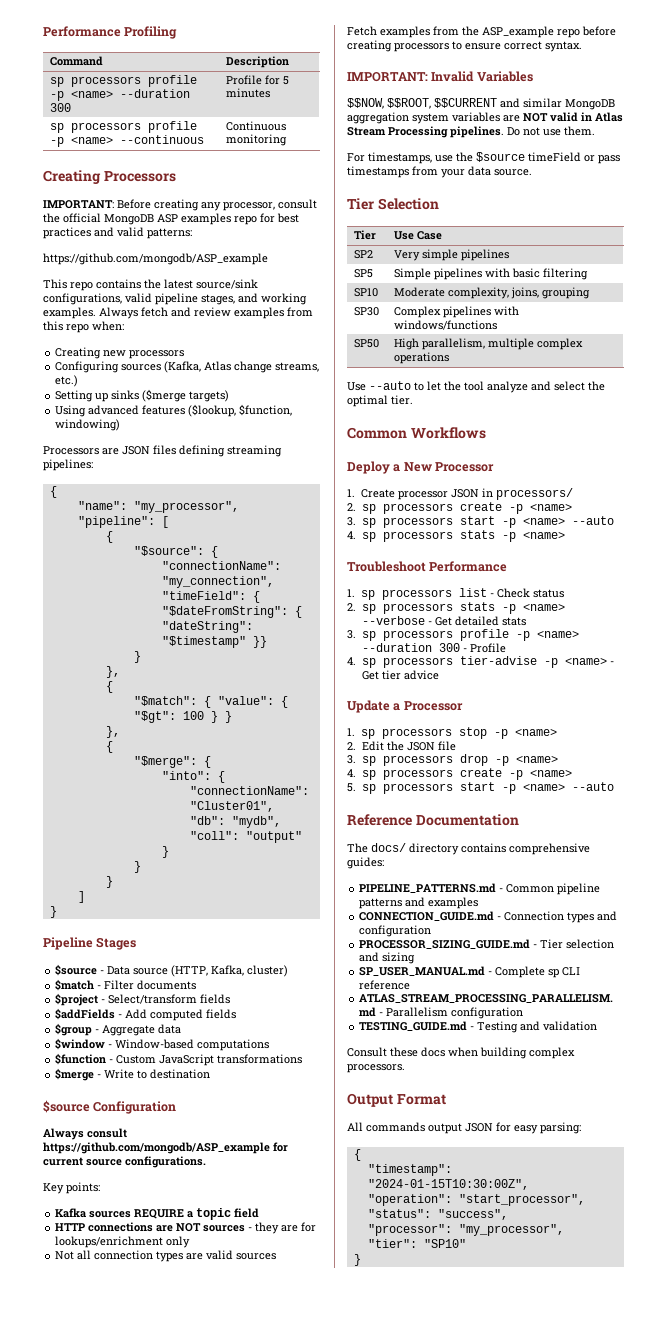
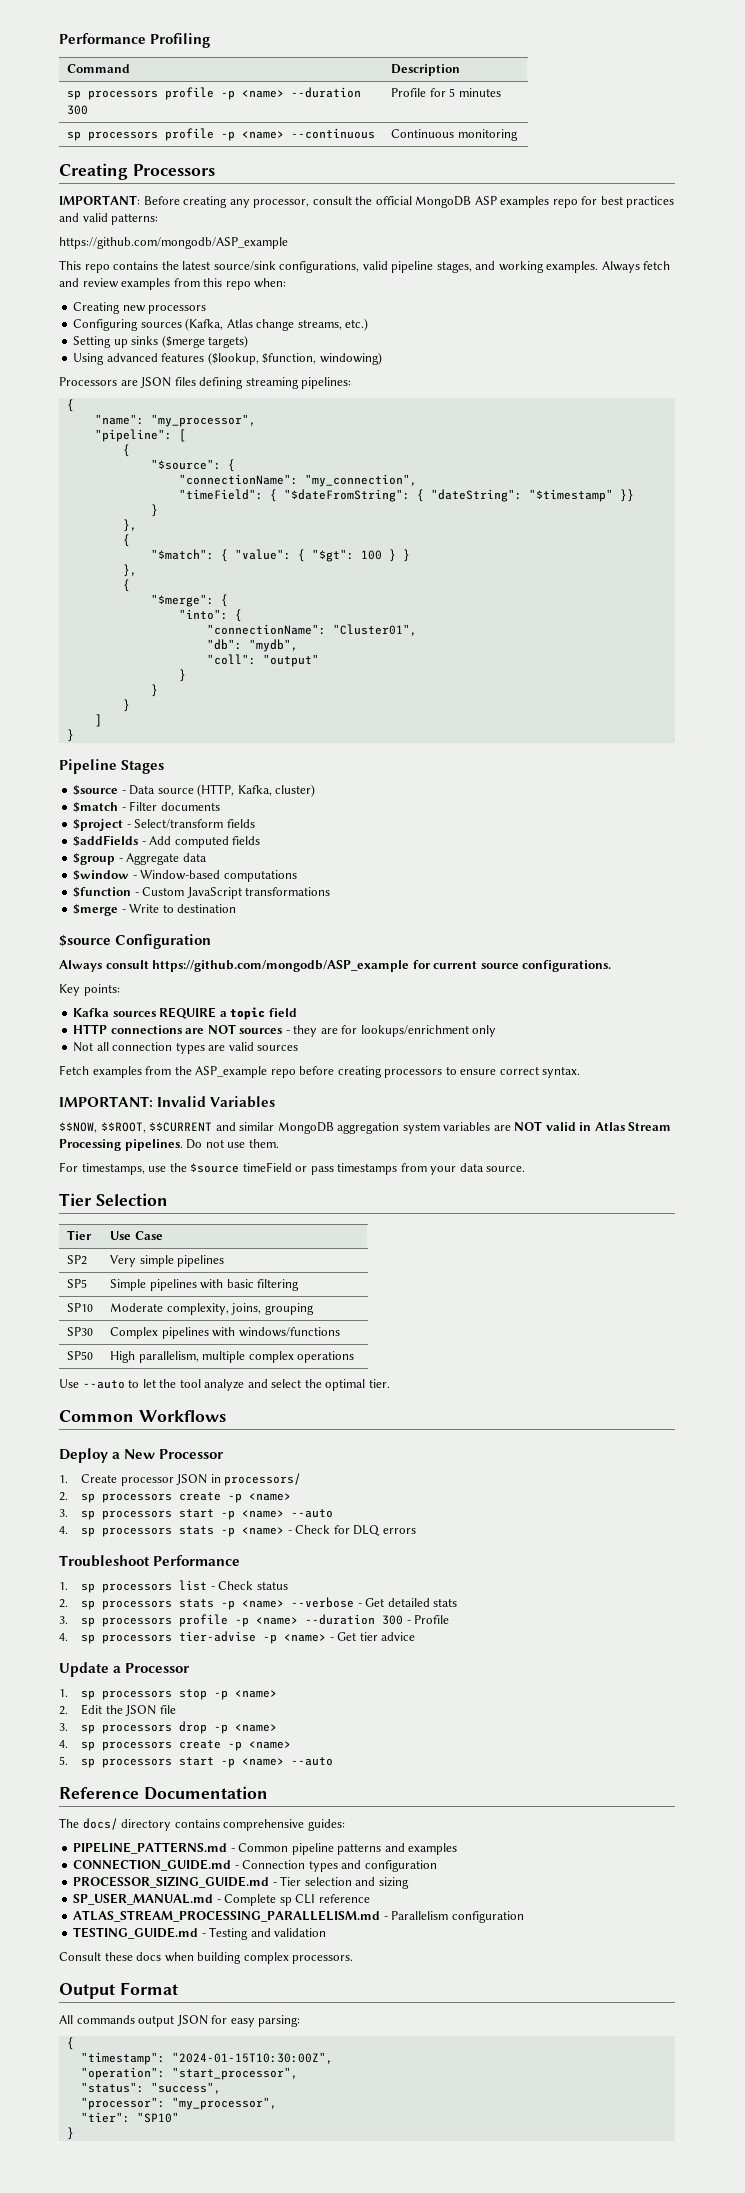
(565, 535) none -> [287,1525,416,1536] - Check for DLQ errors

